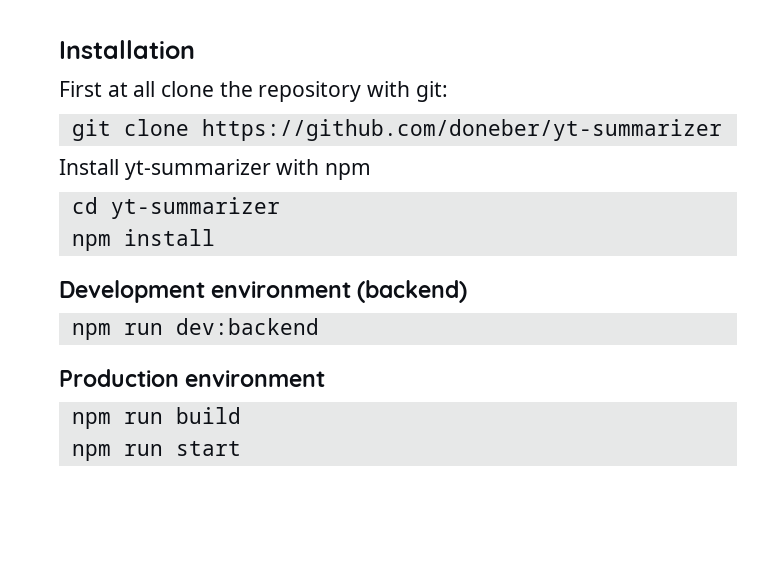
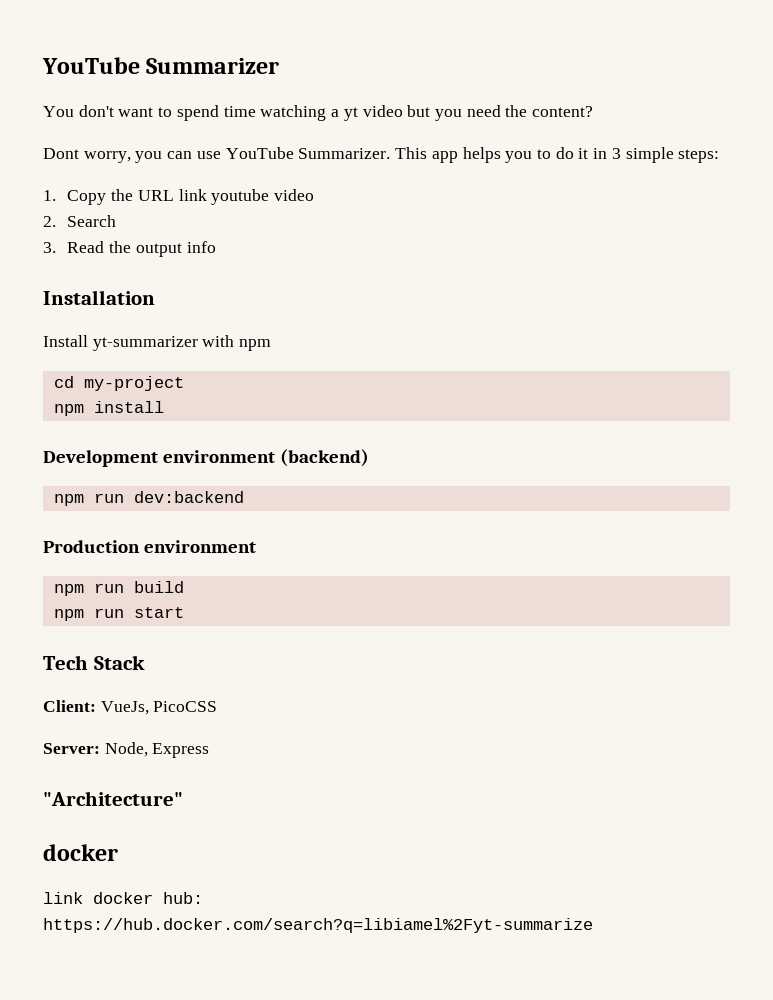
[59,40,195,59] [59,81,448,102] [71,119,722,141] Installation // First at all clone the repository with git: // git clone https://github.com/doneber/yt-summarizer -> [42,57,280,74] [43,105,594,121] [43,147,720,163] [43,189,315,205] [43,215,117,227] [43,241,216,257] [43,290,155,305] YouTube Summarizer // You don't want to spend time watching a yt video but you need the content? // Dont worry, you can use YouTube Summarizer. This app helps you to do it in 3 simple steps: // 1. Copy the URL link youtube video // 2. Search // 3. Read the output info // Installation
[110,197,280,219] yt-summarizer -> [83,376,184,391] my-project
(241, 448) none -> [43,655,145,670] [43,700,218,715] [43,742,210,758] [43,791,183,806] [43,844,118,861] [43,892,203,904] [43,918,593,933] // Tech Stack // Client: VueJs, PicoCSS // Server: Node, Express // "Architecture" // docker // link docker hub: https://hub.docker.com/search?q=libiamel%2Fyt-summarize

